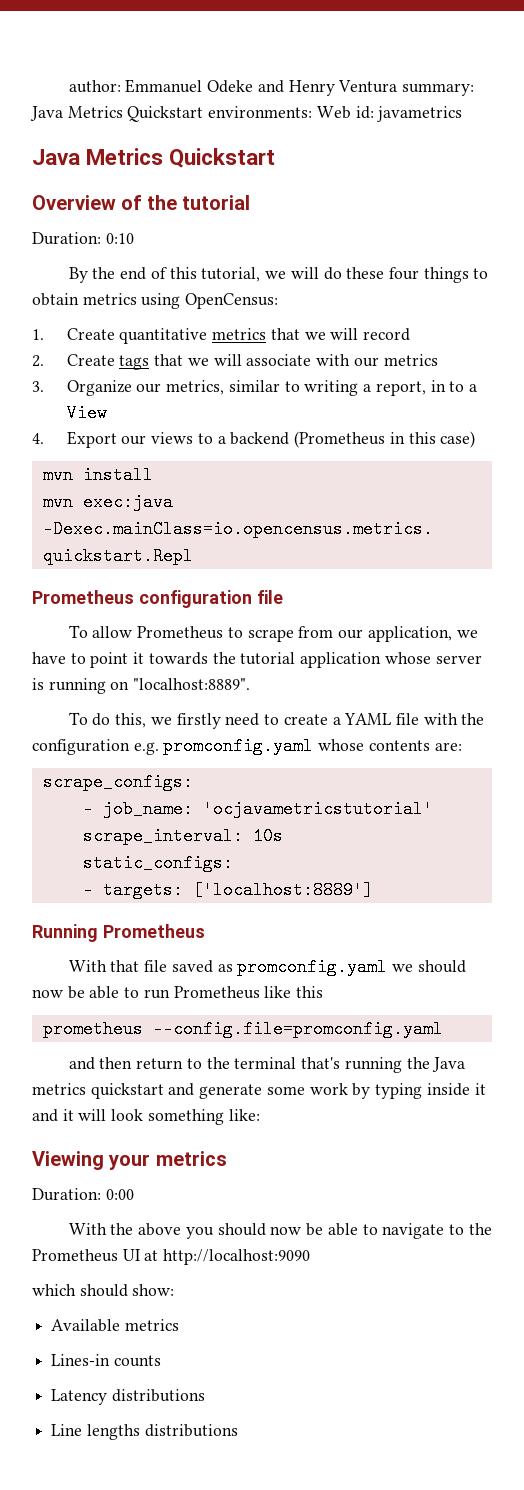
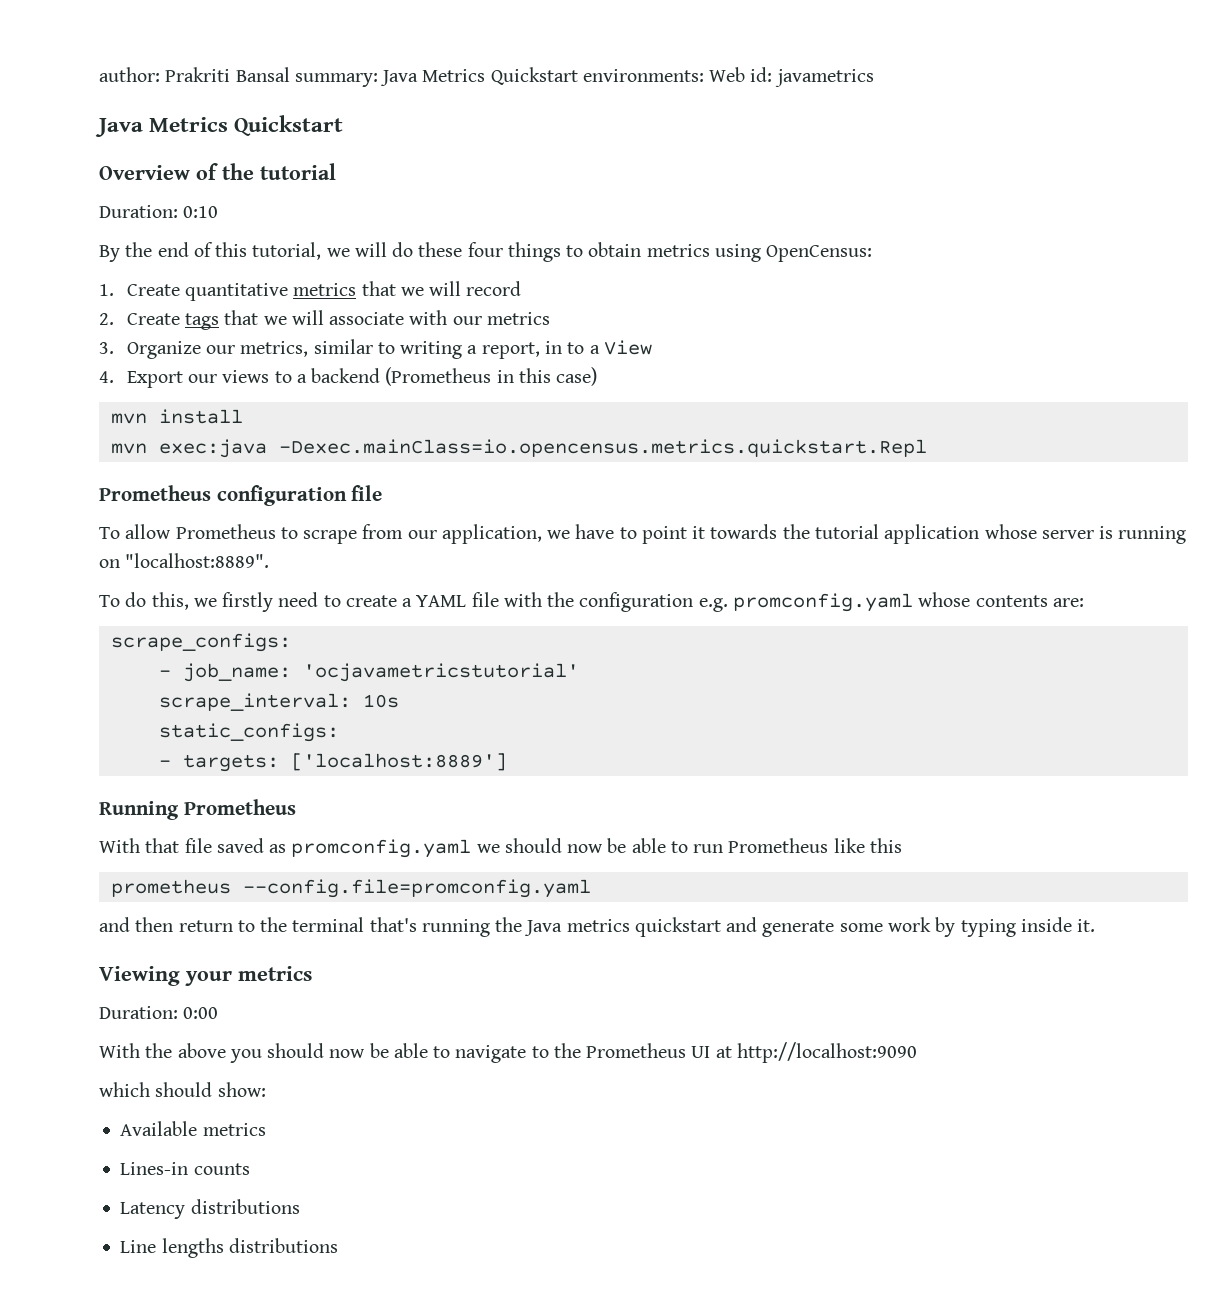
[125,79,398,96] Emmanuel Odeke and Henry Ventura -> [165,67,290,82] Prakriti Bansal
[474,1083,486,1095] [32,1109,260,1125] it and it will look something like: -> [1077,919,1096,932] it.

